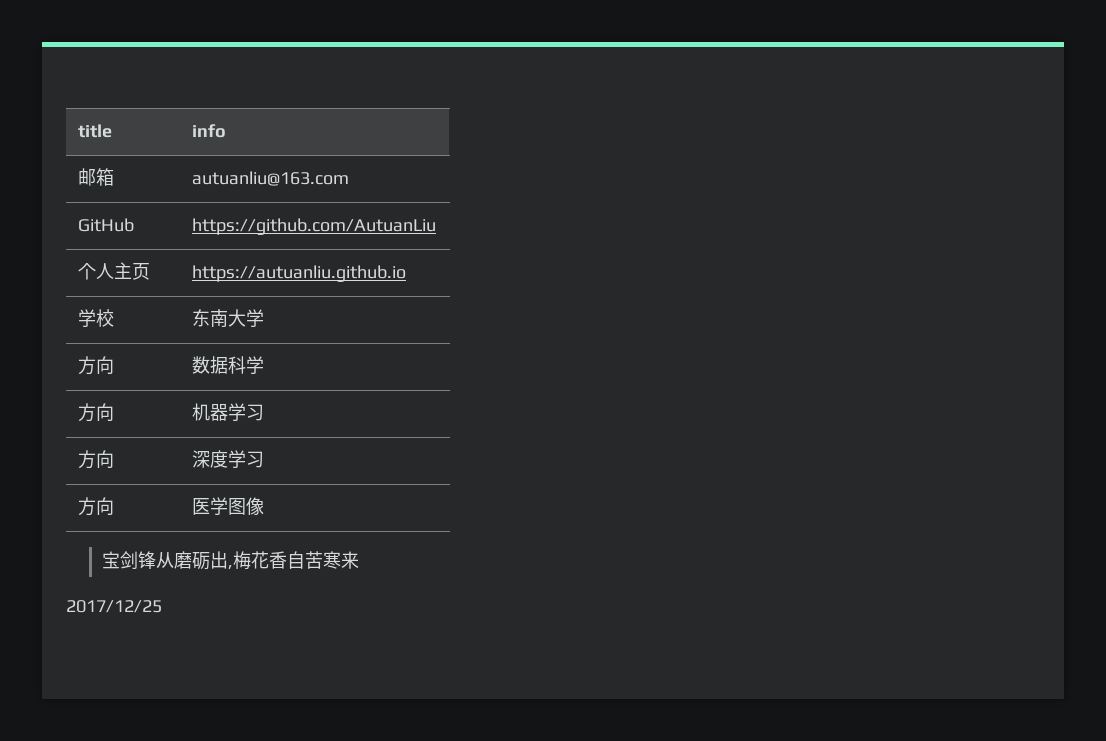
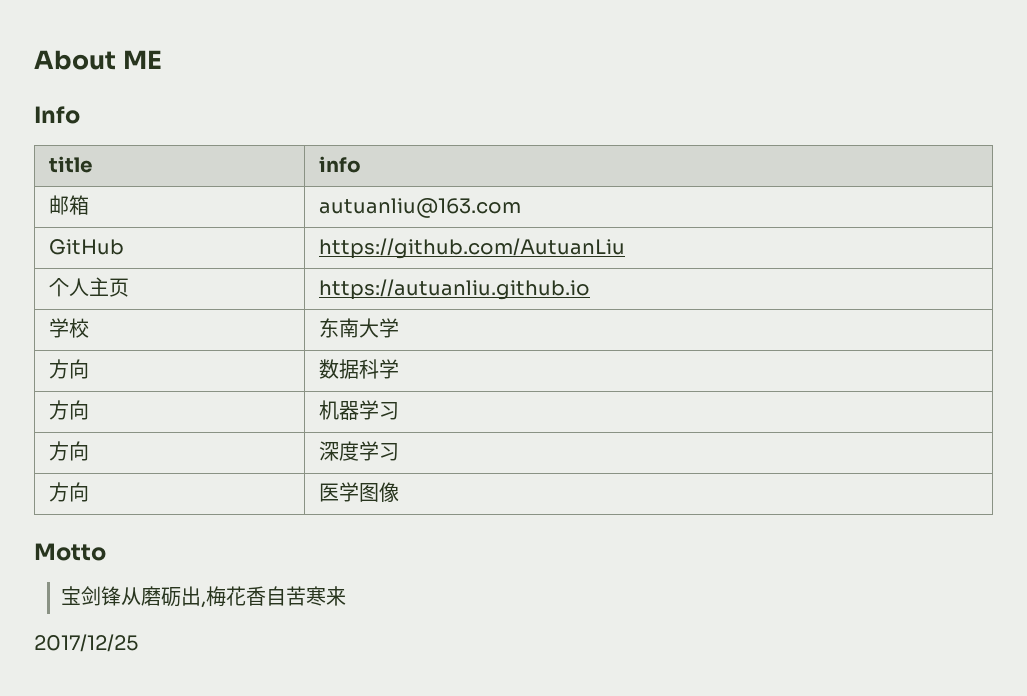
(77, 131) none -> [34,50,162,70] [34,106,80,124] About ME // Info //
(264, 506) none -> [34,543,106,561] // Motto

